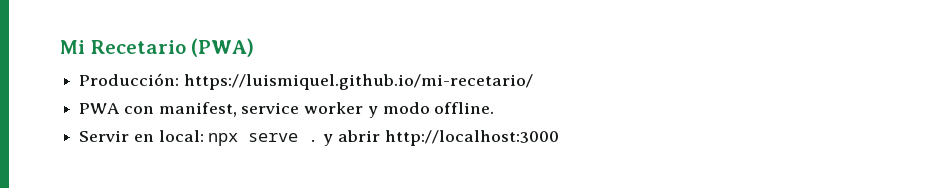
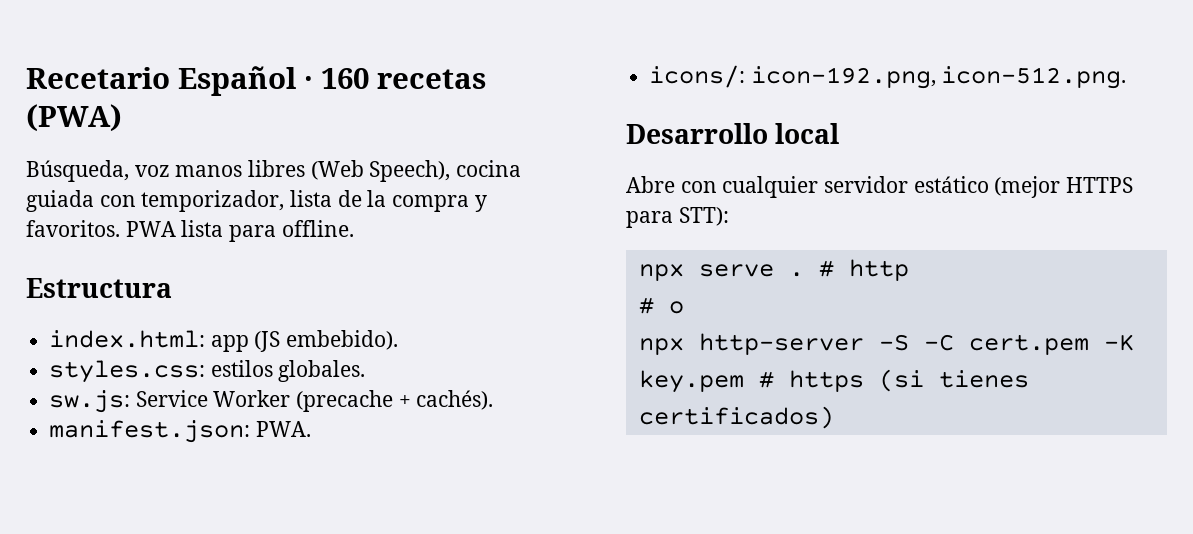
[60,38,255,57] [79,73,533,90] [79,102,495,118] [79,130,559,146] Mi Recetario (PWA) // Producción: https://luismiquel.github.io/mi-recetario/ // PWA con manifest, service worker y modo offline. // Servir en local: npx serve . y abrir http://localhost:3000 -> [26,66,486,96] [26,104,122,132] [26,160,522,182] [26,190,487,212] [26,220,354,242] [26,278,172,298] [49,330,399,352] [49,360,366,383] [49,390,494,413] [49,420,311,443] [649,65,1127,89] [626,123,840,144] [626,176,1134,198] [626,207,729,228] [638,259,909,281] [638,297,684,314] [638,333,1134,355] [638,369,1029,393] [638,406,834,429] Recetario Español · 160 recetas (PWA) // Búsqueda, voz manos libres (Web Speech), cocina guiada con temporizador, lista de la compra y favoritos. PWA lista para offline. // Estructura // index.html: app (JS embebido). // styles.css: estilos globales. // sw.js: Service Worker (precache + cachés). // manifest.json: PWA. // icons/: icon-192.png, icon-512.png. // Desarrollo local // Abre con cualquier servidor estático (mejor HTTPS para STT): // npx serve . # http // # o // npx http-server -S -C cert.pem -K key.pem # https (si tienes certificados)

